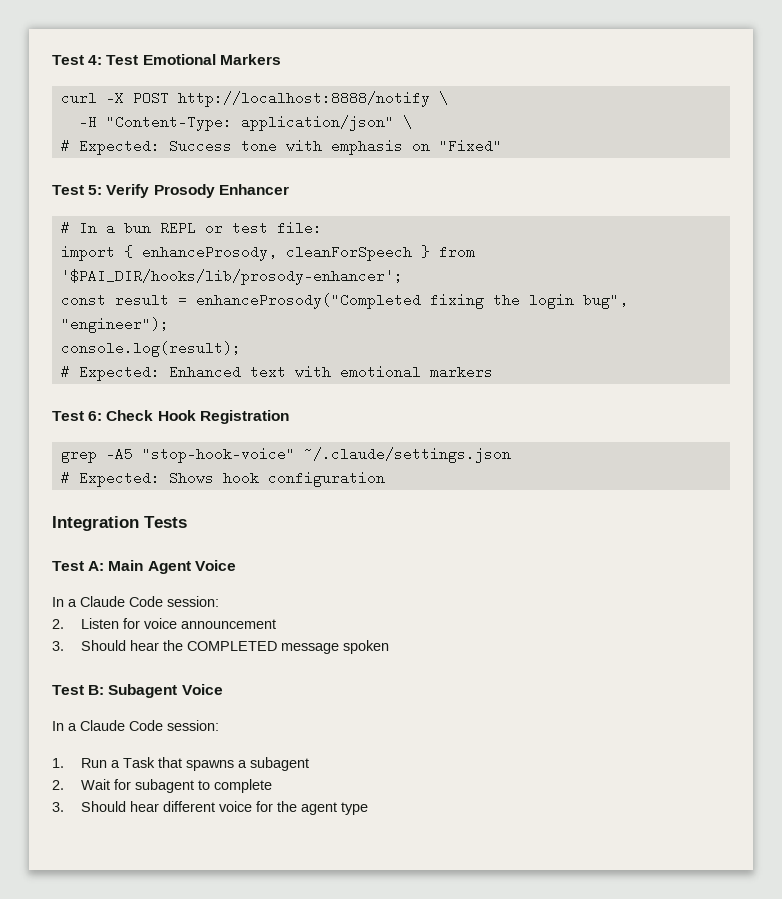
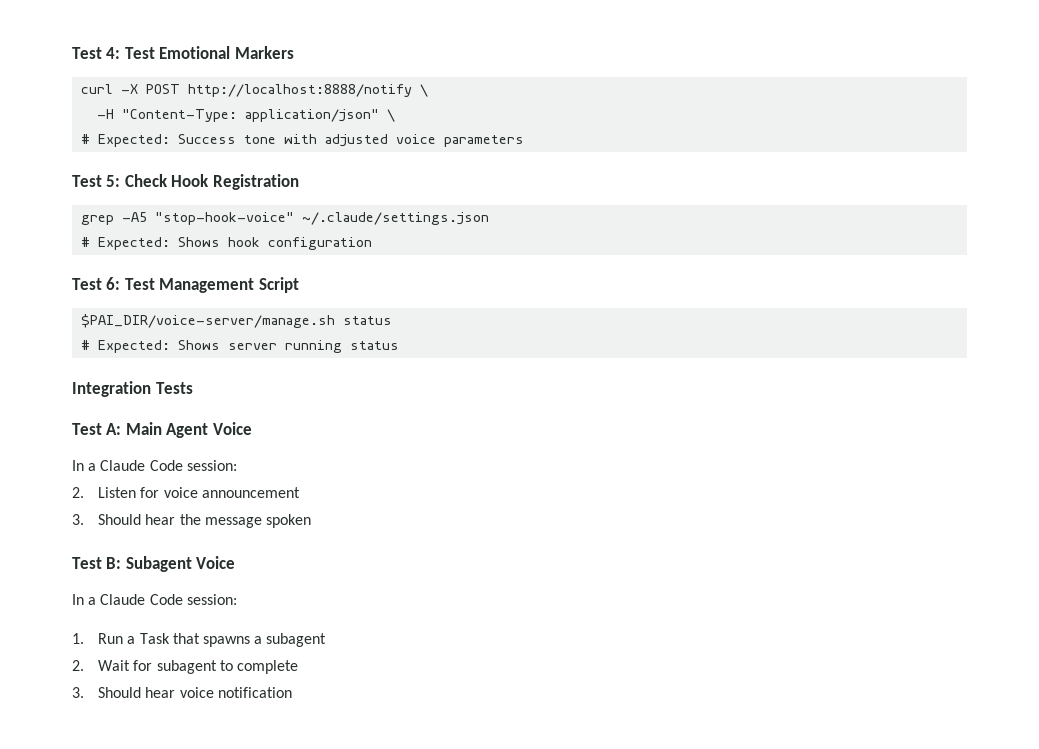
[330,139,502,155] emphasis on "Fixed" -> [325,134,525,147] adjusted voice parameters
[106,184,289,198] [60,221,322,235] [60,245,475,261] [60,269,403,285] [60,293,628,309] [60,317,169,333] [60,341,241,357] [60,365,493,381] [52,411,103,421] Verify Prosody Enhancer // # In a bun REPL or test file: // import { enhanceProsody, cleanForSpeech } from '$PAI_DIR/hooks/lib/prosody-enhancer'; // const result = enhanceProsody("Completed fixing the login bug", "engineer"); // console.log(result); // # Expected: Enhanced text with emotional markers // Test 6: -> (121, 181) none
(385, 479) none -> [72,277,299,293] [81,314,393,328] [81,340,400,353] // Test 6: Test Management Script // $PAI_DIR/voice-server/manage.sh status // # Expected: Shows server running status
[186,641,277,651] COMPLETED -> (201, 519) none
[162,801,368,815] different voice for the agent type -> [179,687,292,698] voice notification

